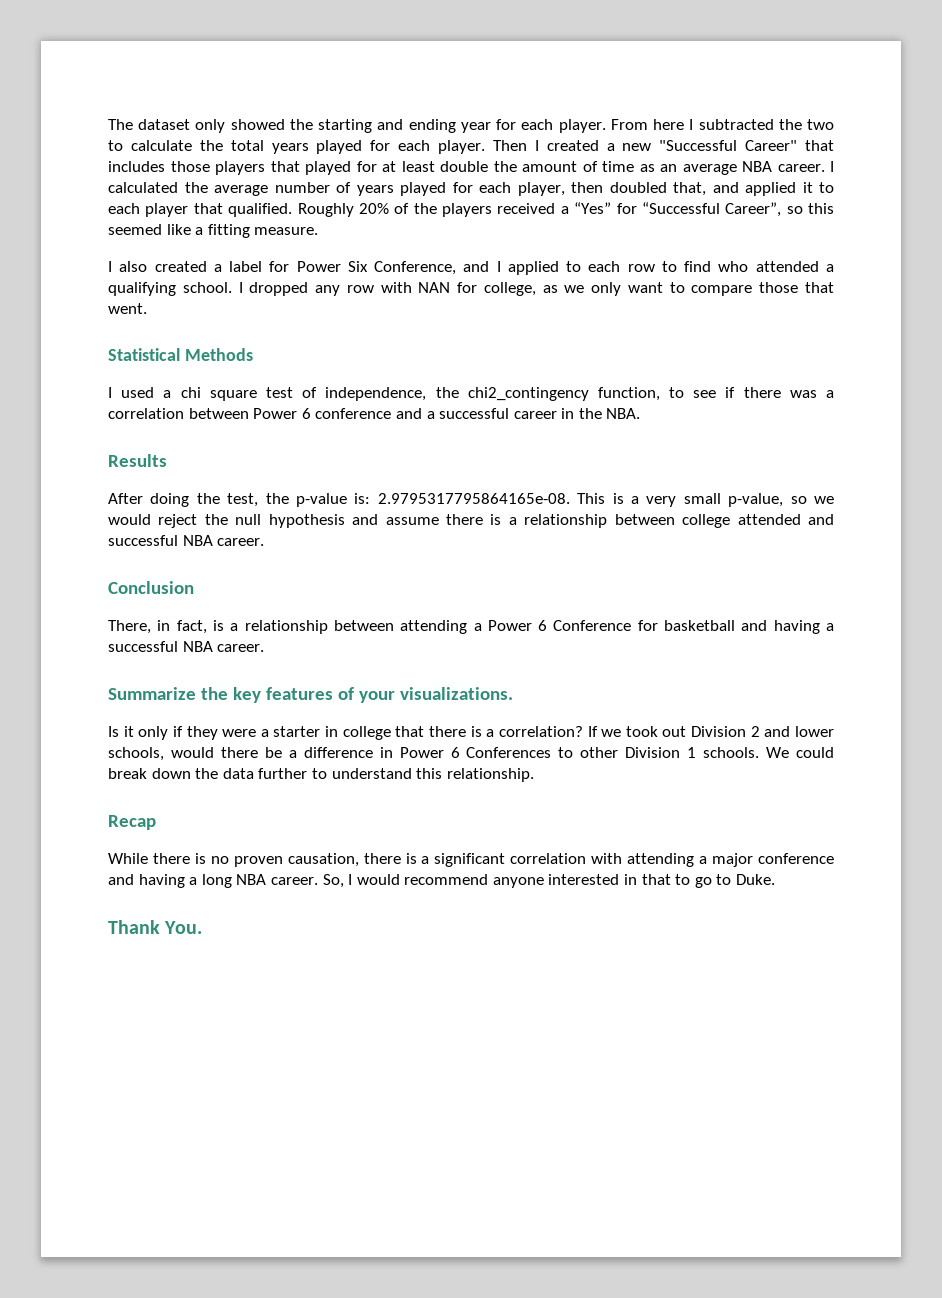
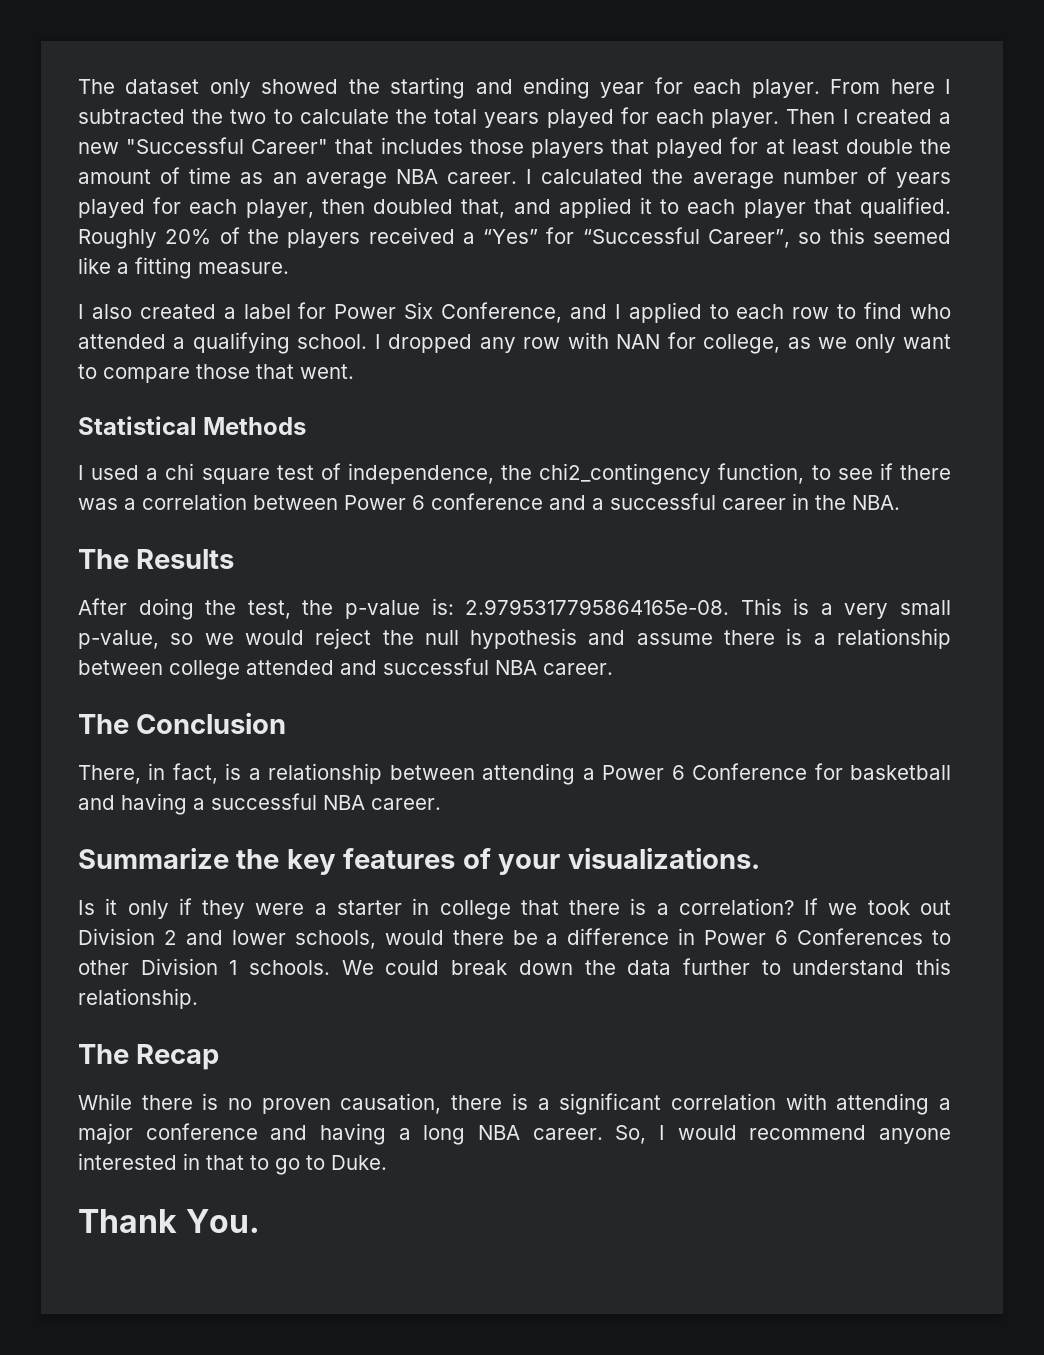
(641, 413) none -> [78,549,129,569] The
(265, 542) none -> [78,714,129,734] The
(534, 775) none -> [78,1044,129,1064] The

